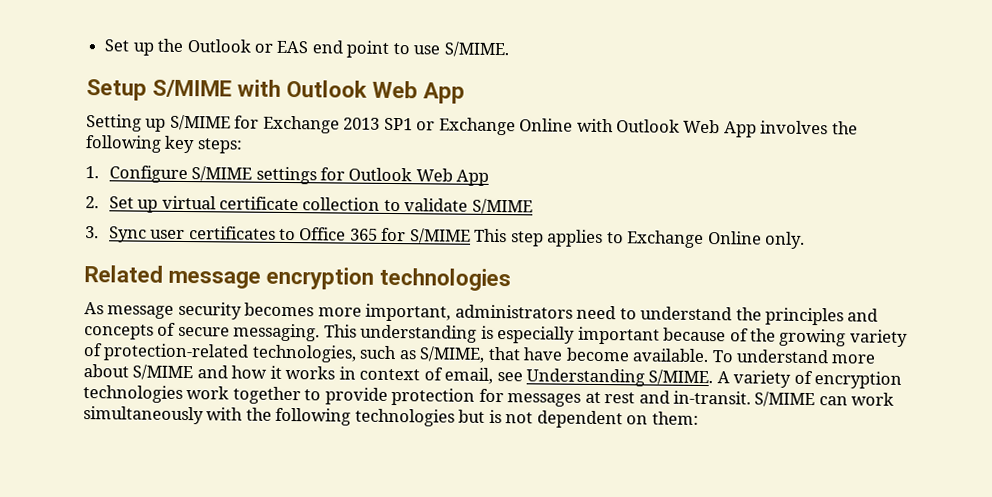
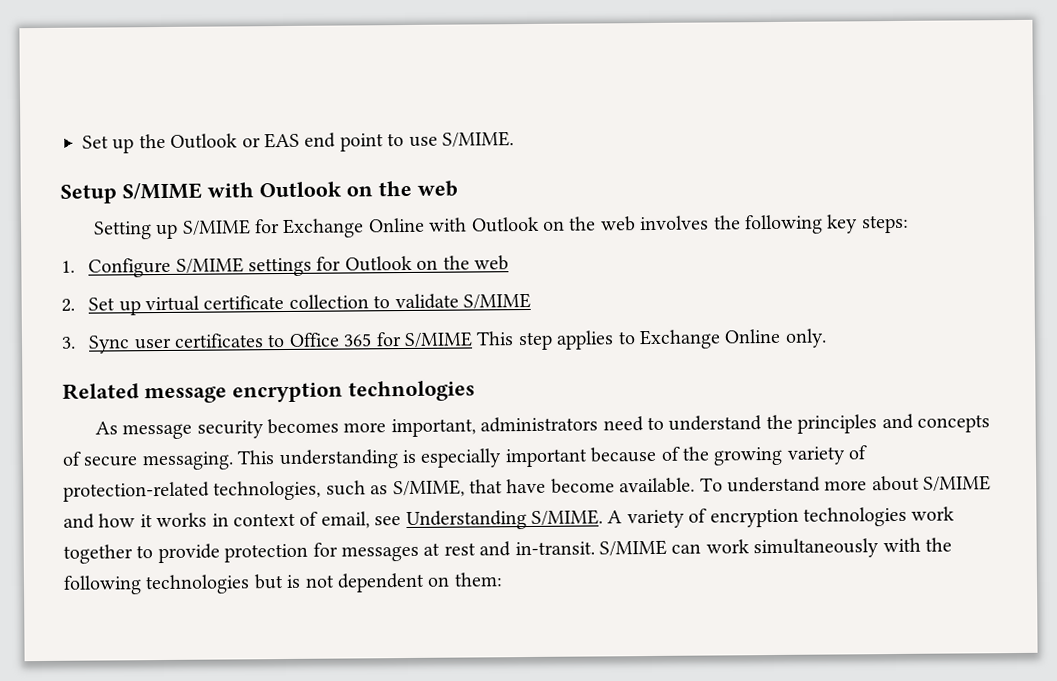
[372,80,466,104] Web App -> [346,180,458,197] on the web
[343,117,757,138] 2013 SP1 or Exchange Online with Outlook Web App -> [367,216,636,233] Online with Outlook on the web
[415,168,490,186] Web App -> [416,255,509,271] on the web

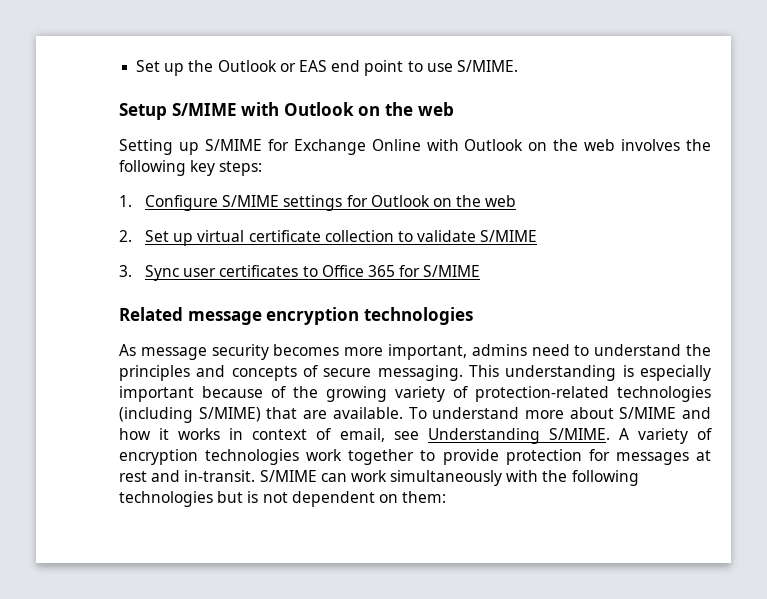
[476,328,827,351] This step applies to Exchange Online only. -> (481, 271) none
[480,416,599,433] administrators -> [471,344,527,356] admins
[213,478,615,501] technologies, such as S/MIME, that have become -> [617,386,711,402] [119,407,328,423] technologies (including S/MIME) that are

